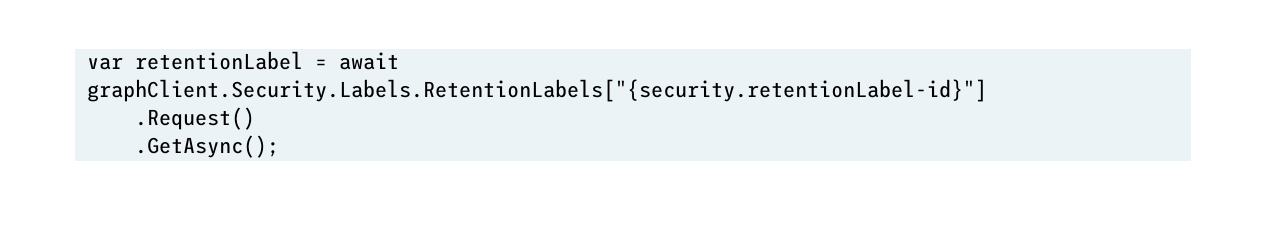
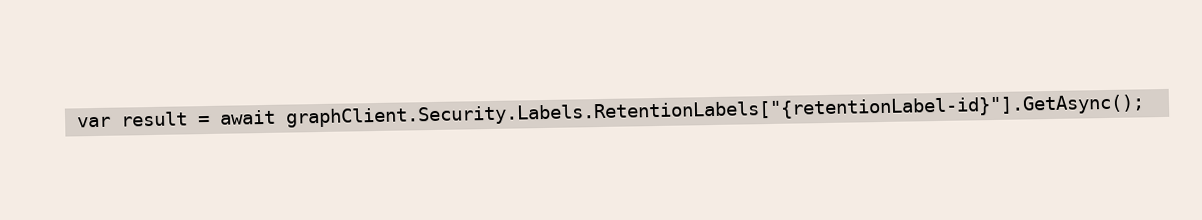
[135,51,304,70] retentionLabel -> [119,111,188,127] result
[87,79,988,102] [135,107,256,130] [135,135,280,158] graphClient.Security.Labels.RetentionLabels["{security.retentionLabel-id}"] // .Request() // .GetAsync(); -> [284,94,1145,128] graphClient.Security.Labels.RetentionLabels["{retentionLabel-id}"].GetAsync();

